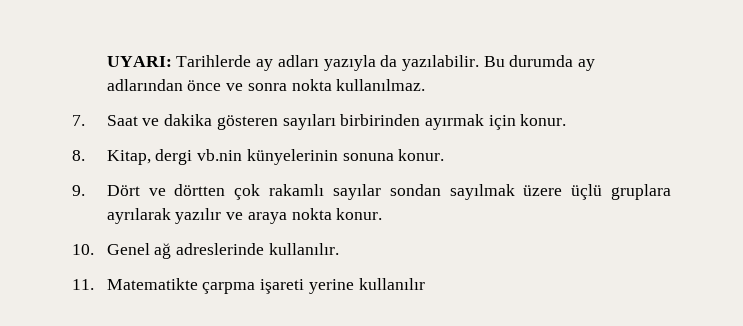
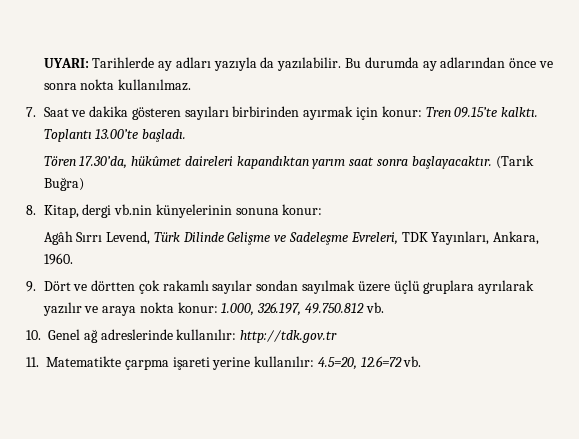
[520,114,567,126] konur. -> [381,106,539,118] [43,129,187,142] [43,155,534,169] [43,177,84,191] konur: Tren 09.15’te kalktı. Toplantı 13.00’te başladı. // Tören 17.30’da, hükûmet daireleri kapandıktan yarım saat sonra başlayacaktır. (Tarık Buğra)
[398,149,445,161] konur. -> [282,204,323,215] [43,231,540,245] [43,253,73,265] konur: // Agâh Sırrı Levend, Türk Dilinde Gelişme ve Sadeleşme Evreleri, TDK Yayınları, Ankara, 1960.
[336,208,383,220] konur. -> [177,302,384,316] konur: 1.000, 326.197, 49.750.812 vb.
[268,243,339,255] kullanılır. -> [176,329,338,343] kullanılır: http://tdk.gov.tr
[358,278,425,290] kullanılır -> [254,356,422,370] kullanılır: 4.5=20, 12.6=72 vb.

